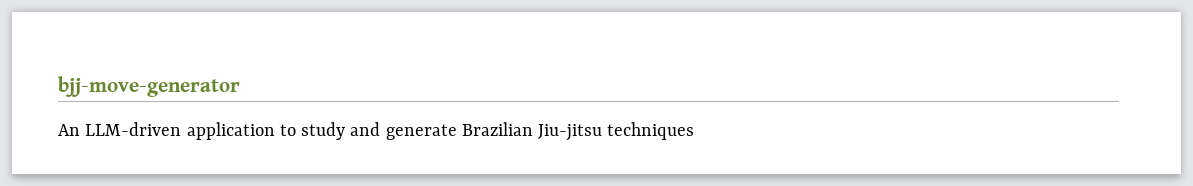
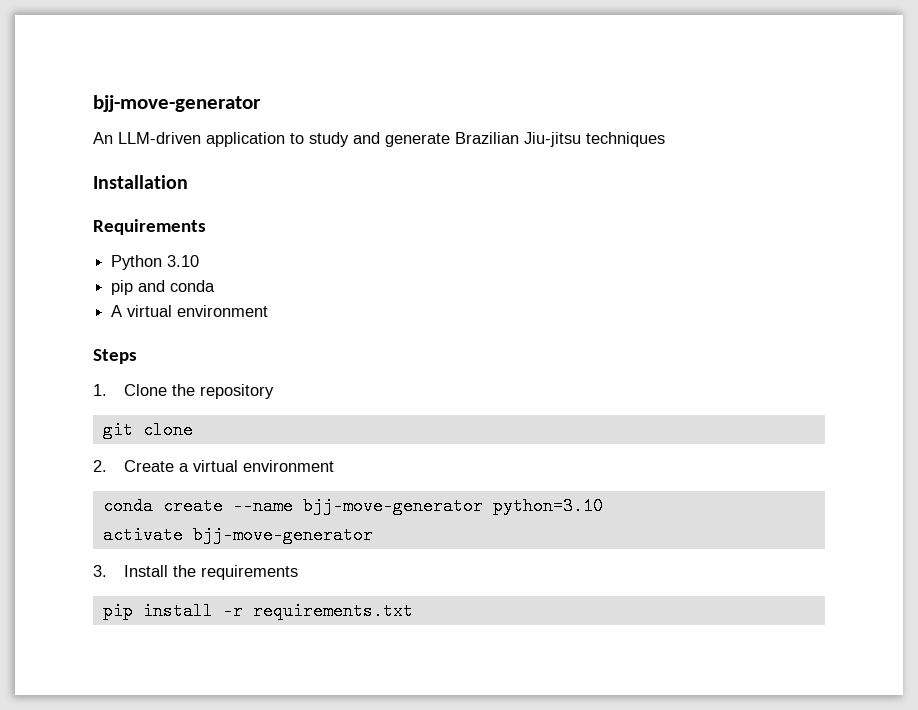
(695, 131) none -> [93,175,188,189] [93,219,206,235] [111,255,200,270] [111,280,216,295] [111,305,269,317] [93,349,137,364] [93,384,274,399] [102,421,193,439] [93,460,334,472] [102,497,603,515] [102,526,373,544] [93,565,298,580] [102,602,413,620] // Installation // Requirements // Python 3.10 // pip and conda // A virtual environment // Steps // 1. Clone the repository // git clone // 2. Create a virtual environment // conda create --name bjj-move-generator python=3.10 // activate bjj-move-generator // 3. Install the requirements // pip install -r requirements.txt

